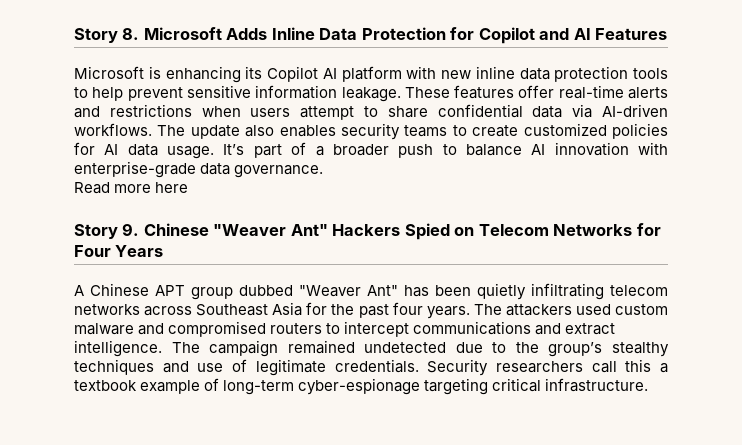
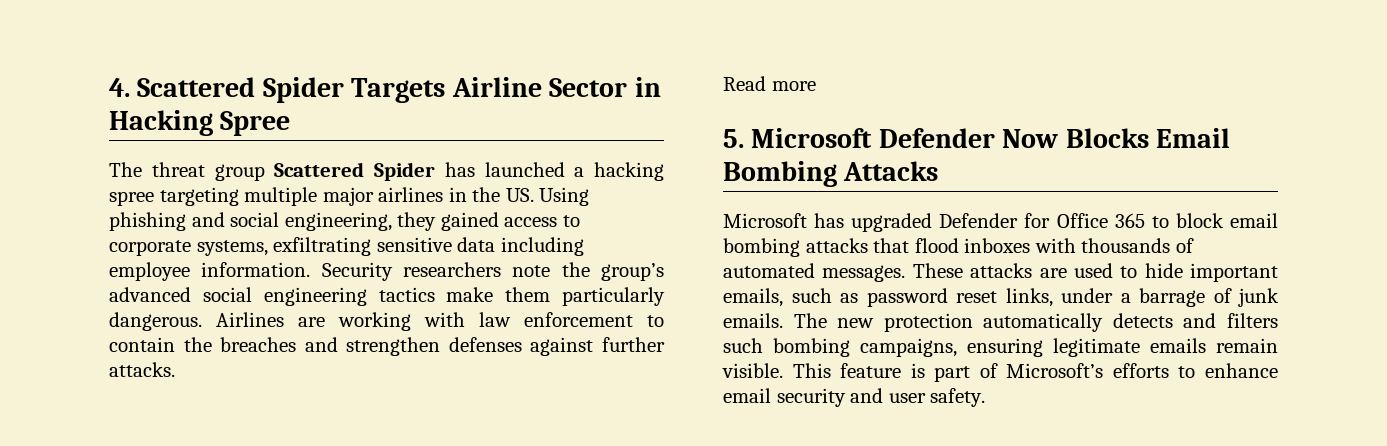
[74,27,668,44] [74,66,668,83] [74,85,668,102] [74,104,668,120] [74,123,668,140] [74,142,669,159] [74,161,324,178] [74,182,189,194] [74,223,661,240] [74,245,164,257] [74,283,668,300] [74,302,668,319] [74,321,616,337] [74,340,669,357] [74,359,669,376] [74,378,649,395] Story 8. Microsoft Adds Inline Data Protection for Copilot and AI Features // Microsoft is enhancing its Copilot AI platform with new inline data protection tools to help prevent sensitive information leakage. These features offer real-time alerts and restrictions when users attempt to share confidential data via AI-driven workflows. The update also enables security teams to create customized policies for AI data usage. It’s part of a broader push to balance AI innovation with enterprise-grade data governance. // Read more here // Story 9. Chinese "Weaver Ant" Hackers Spied on Telecom Networks for Four Years // A Chinese APT group dubbed "Weaver Ant" has been quietly infiltrating telecom networks across Southeast Asia for the past four years. The attackers used custom malware and compromised routers to intercept communications and extract intelligence. The campaign remained undetected due to the group’s stealthy techniques and use of legitimate credentials. Security researchers call this a textbook example of long-term cyber-espionage targeting critical infrastructure. -> [109,77,661,103] [109,110,291,136] [109,162,664,181] [109,187,590,206] [109,212,580,231] [109,237,584,256] [109,262,664,281] [109,287,665,306] [109,312,664,331] [109,337,665,356] [109,362,175,377] [723,76,816,91] [723,128,1231,148] [723,161,939,187] [723,213,1279,232] [723,238,1194,257] [723,263,1278,282] [723,288,1279,307] [723,313,1278,332] [723,338,1278,357] [722,363,1278,382] [723,388,986,407] 4. Scattered Spider Targets Airline Sector in Hacking Spree // The threat group Scattered Spider has launched a hacking spree targeting multiple major airlines in the US. Using phishing and social engineering, they gained access to corporate systems, exfiltrating sensitive data including employee information. Security researchers note the group’s advanced social engineering tactics make them particularly dangerous. Airlines are working with law enforcement to contain the breaches and strengthen defenses against further attacks. // Read more // 5. Microsoft Defender Now Blocks Email Bombing Attacks // Microsoft has upgraded Defender for Office 365 to block email bombing attacks that flood inboxes with thousands of automated messages. These attacks are used to hide important emails, such as password reset links, under a barrage of junk emails. The new protection automatically detects and filters such bombing campaigns, ensuring legitimate emails remain visible. This feature is part of Microsoft’s efforts to enhance email security and user safety.

